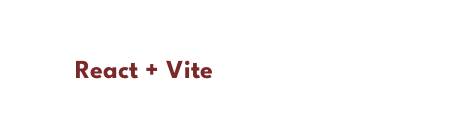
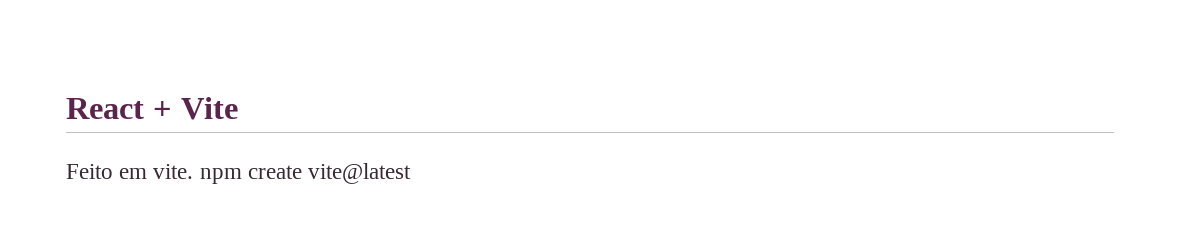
(214, 69) none -> [66,163,412,184] // Feito em vite. npm create vite@latest

